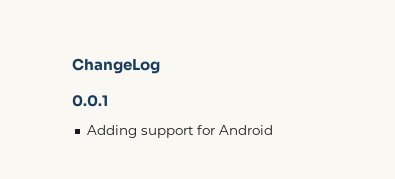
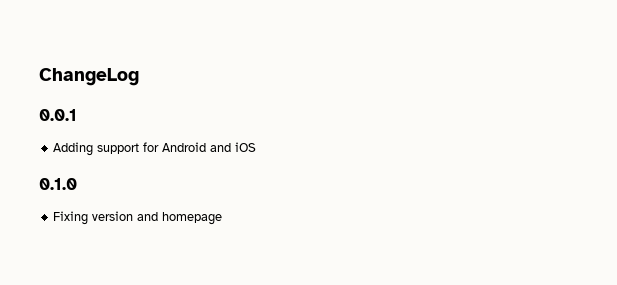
(273, 130) none -> [210,142,257,152] [39,178,77,190] [53,211,223,225] and iOS // 0.1.0 // Fixing version and homepage

